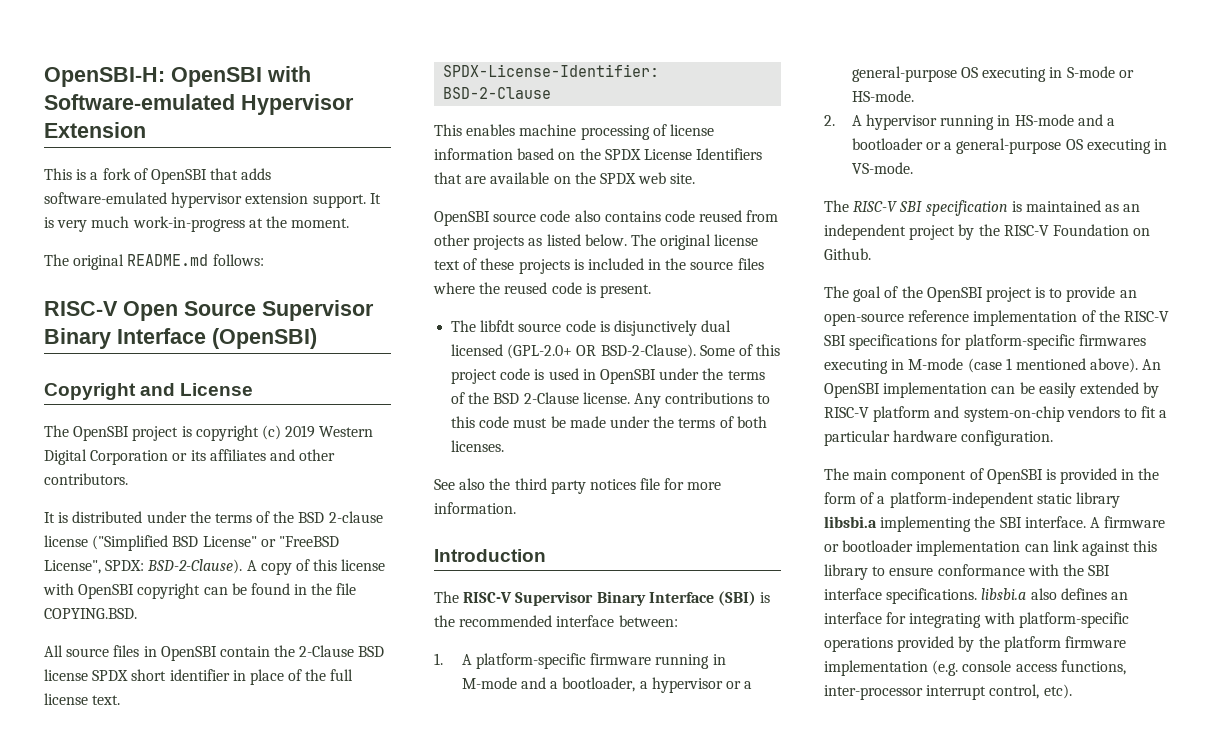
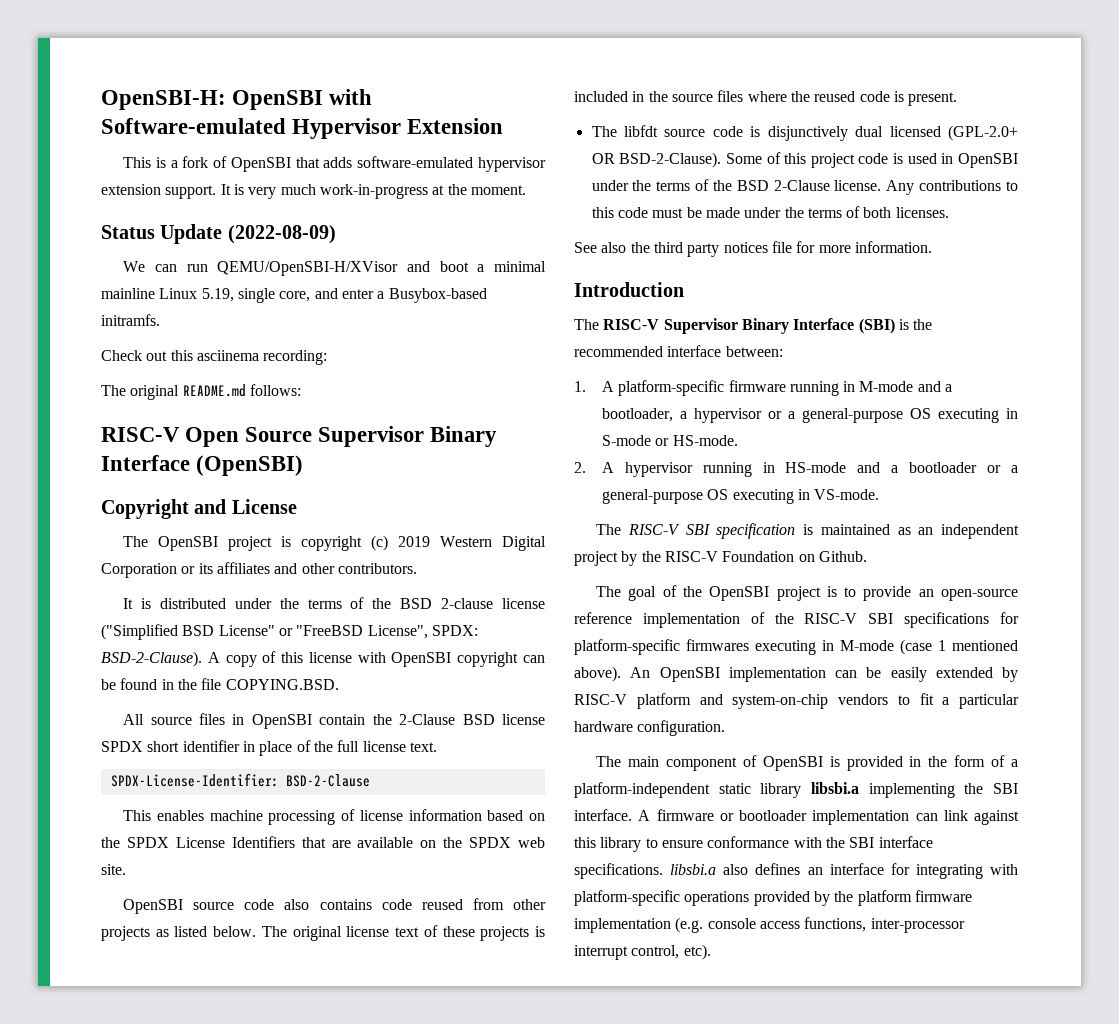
(350, 223) none -> [101,224,336,244] [123,261,546,276] [101,288,487,303] [101,314,160,326] [101,350,328,365] // Status Update (2022-08-09) // We can run QEMU/OpenSBI-H/XVisor and boot a minimal mainline Linux 5.19, single core, and enter a Busybox-based initramfs. // Check out this asciinema recording:

